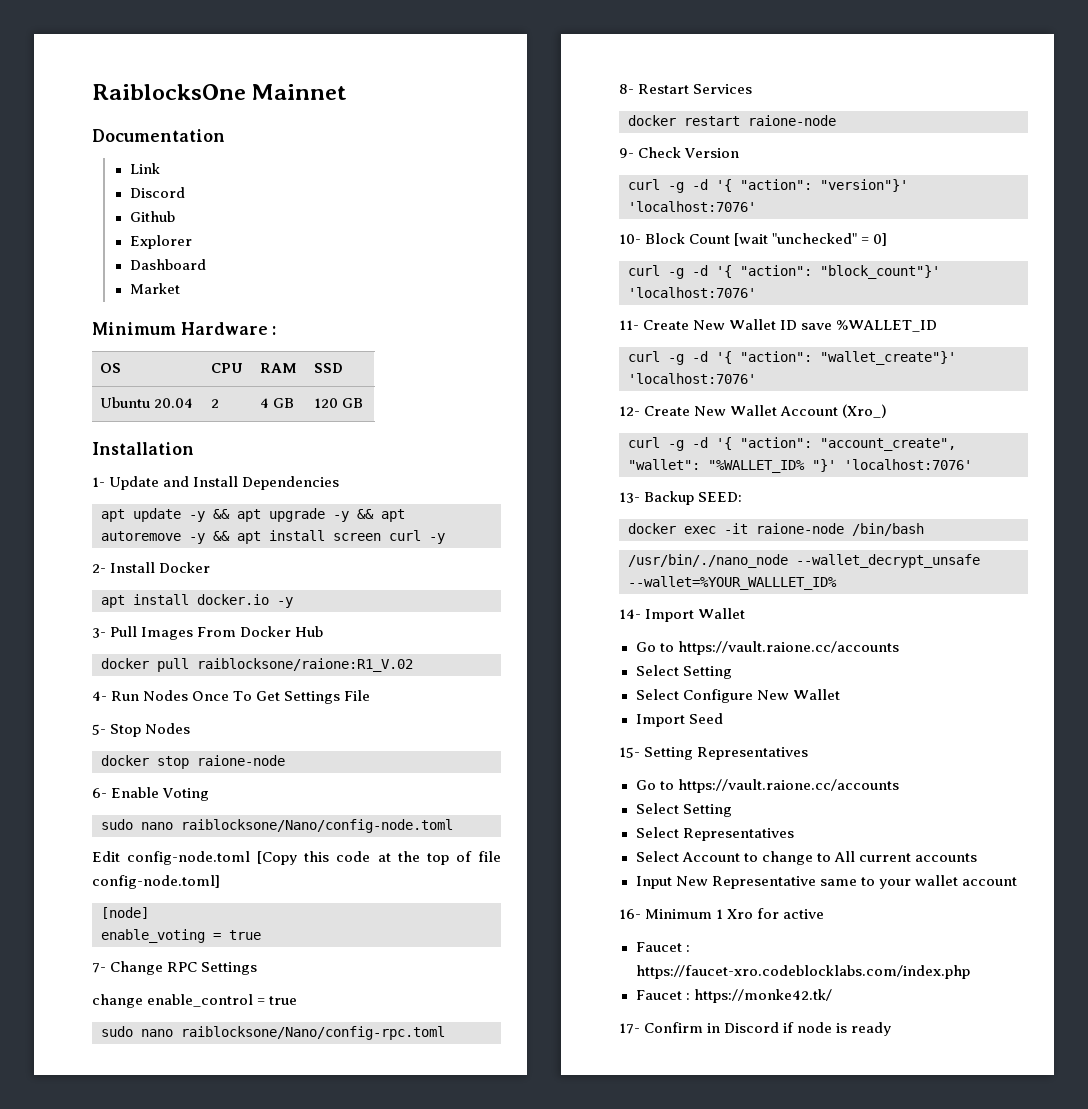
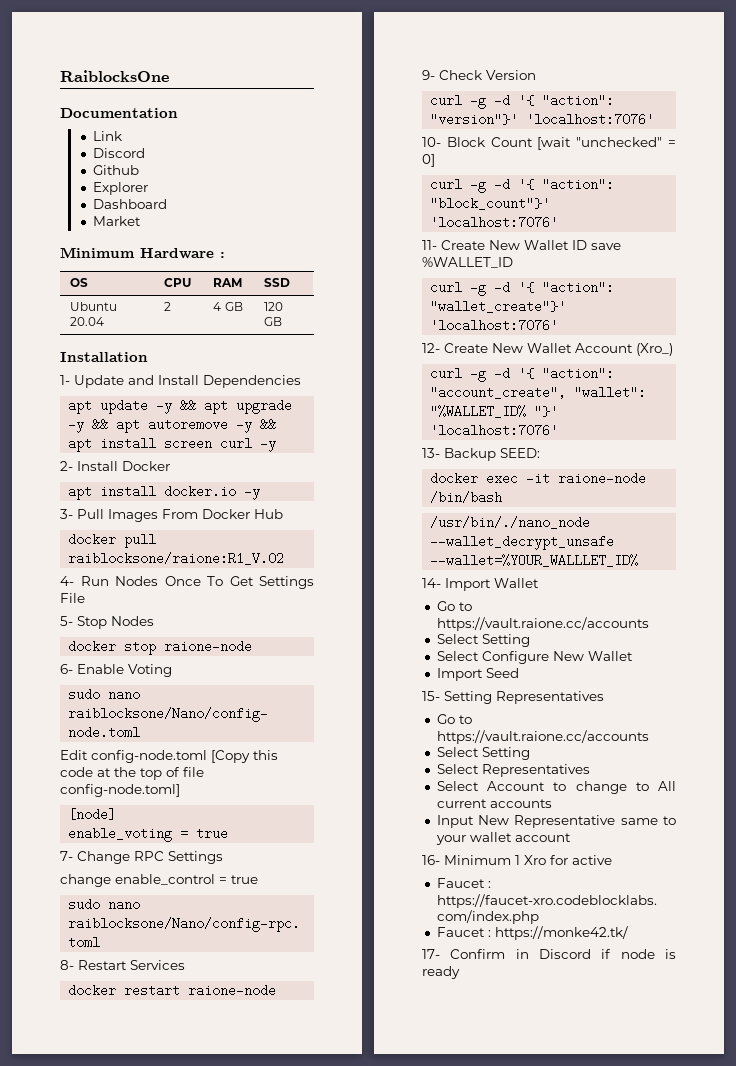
[252,84,348,100] Mainnet -> (169, 76) none

